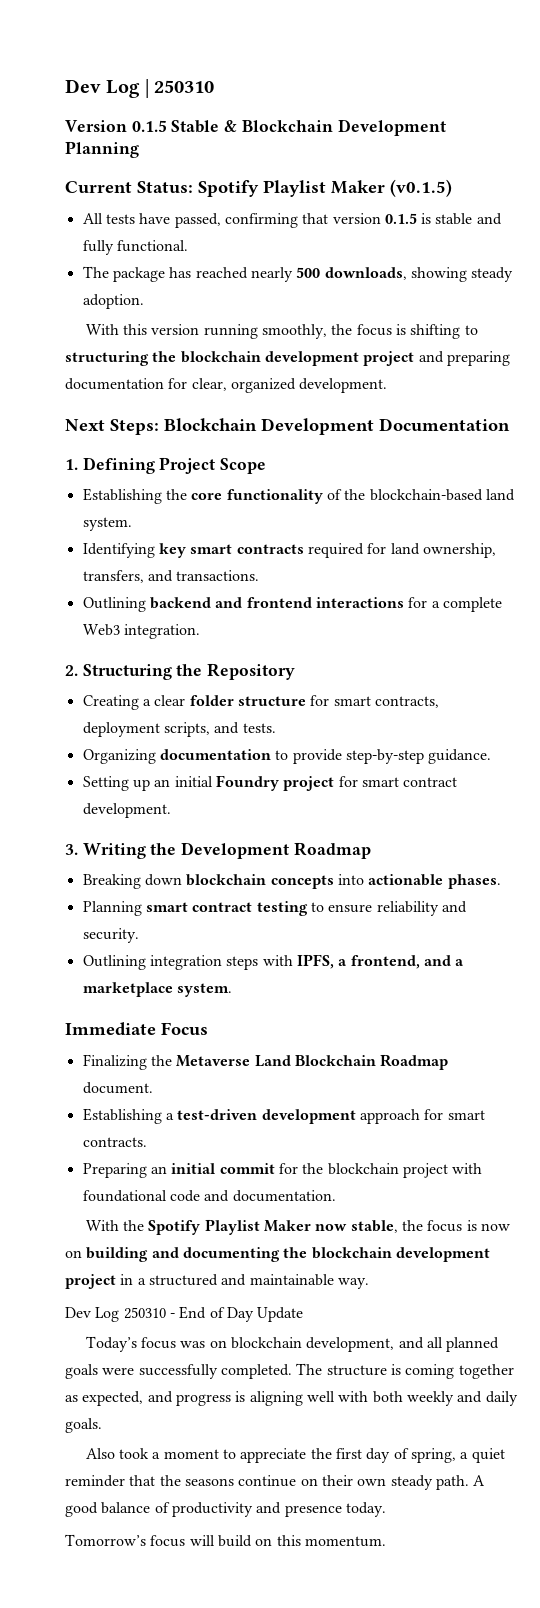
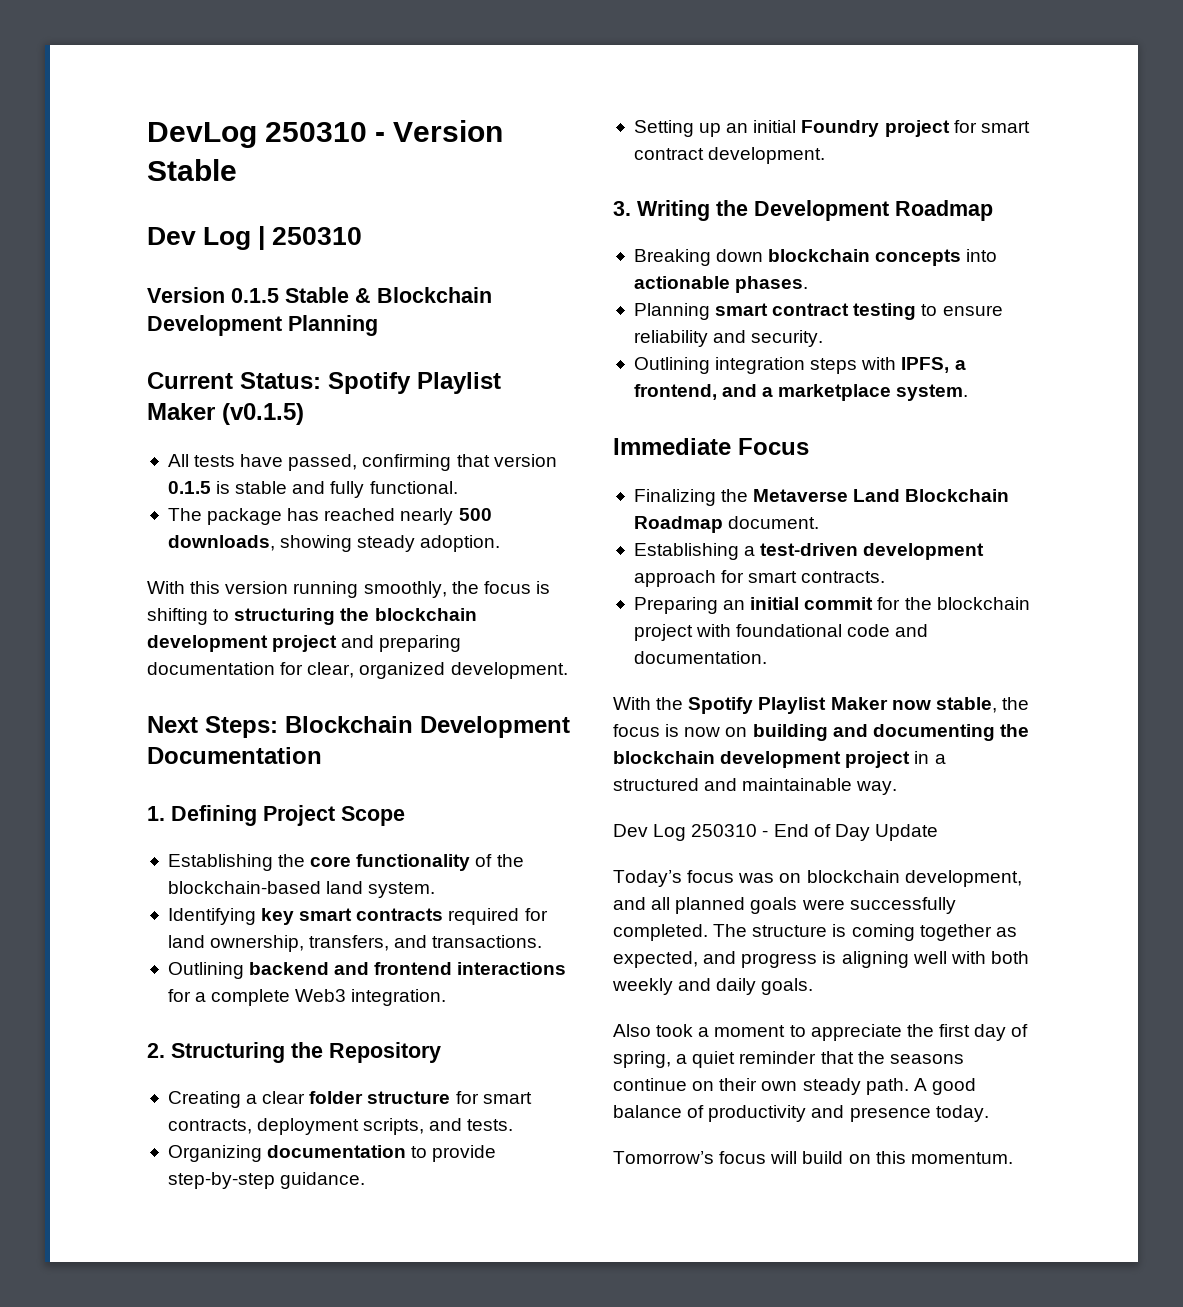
(65, 86) none -> [147,120,504,148] [147,159,237,181] DevLog 250310 - Version Stable //

